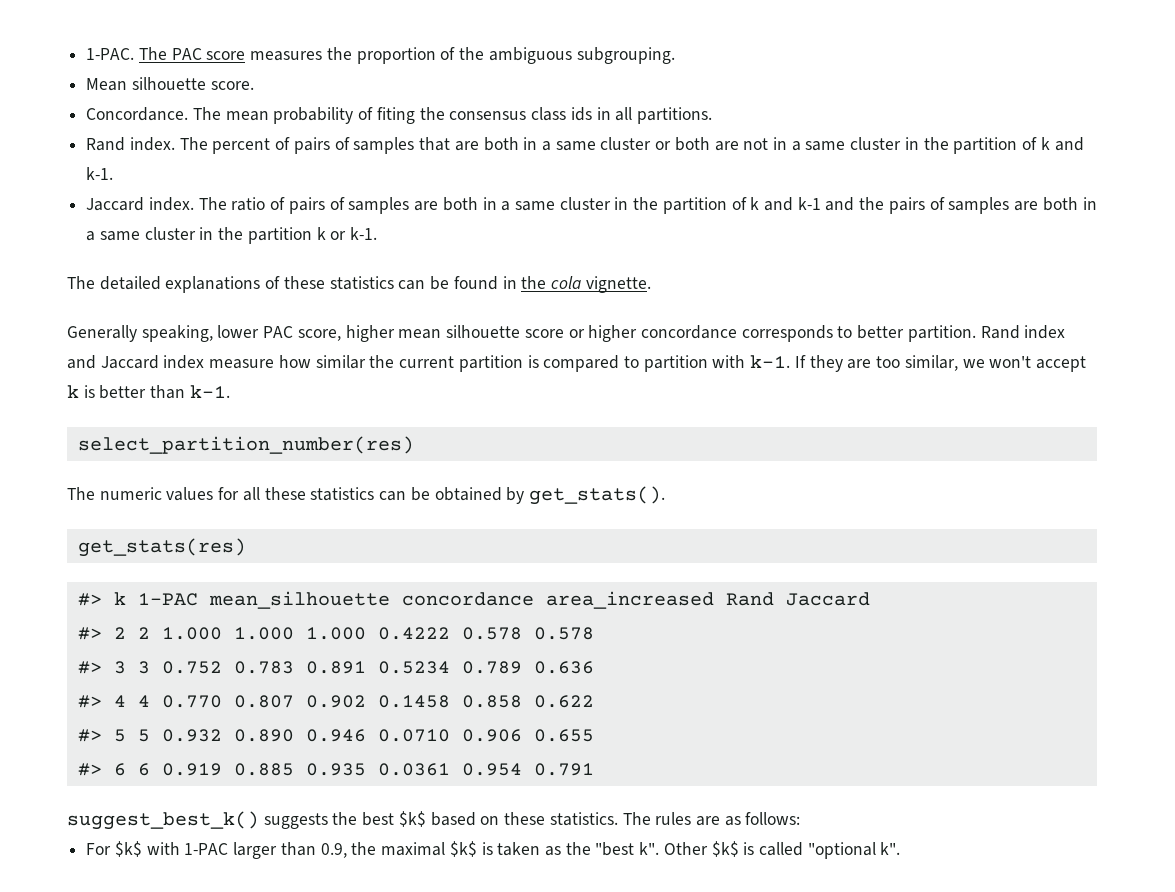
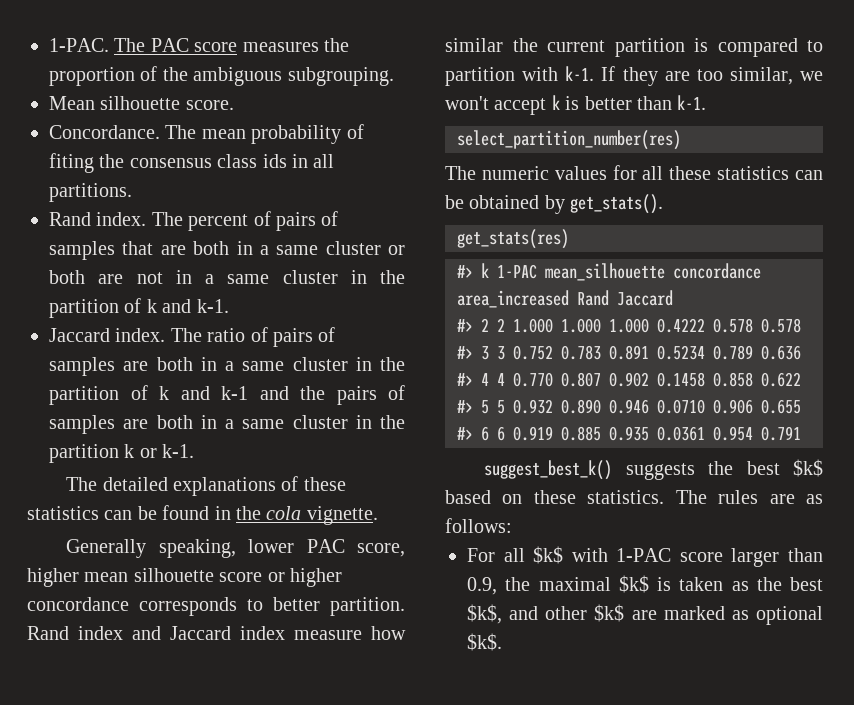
(112, 849) none -> [503,548,525,562] all
(229, 849) none -> [679,552,723,562] score
[595,841,901,859] "best k". Other $k$ is called "optional k". -> [790,577,823,591] [467,604,823,625] [467,633,502,651] best $k$, and other $k$ are marked as optional $k$.

